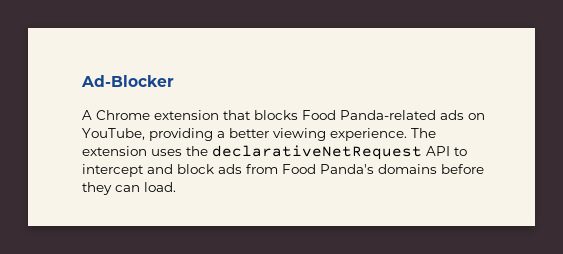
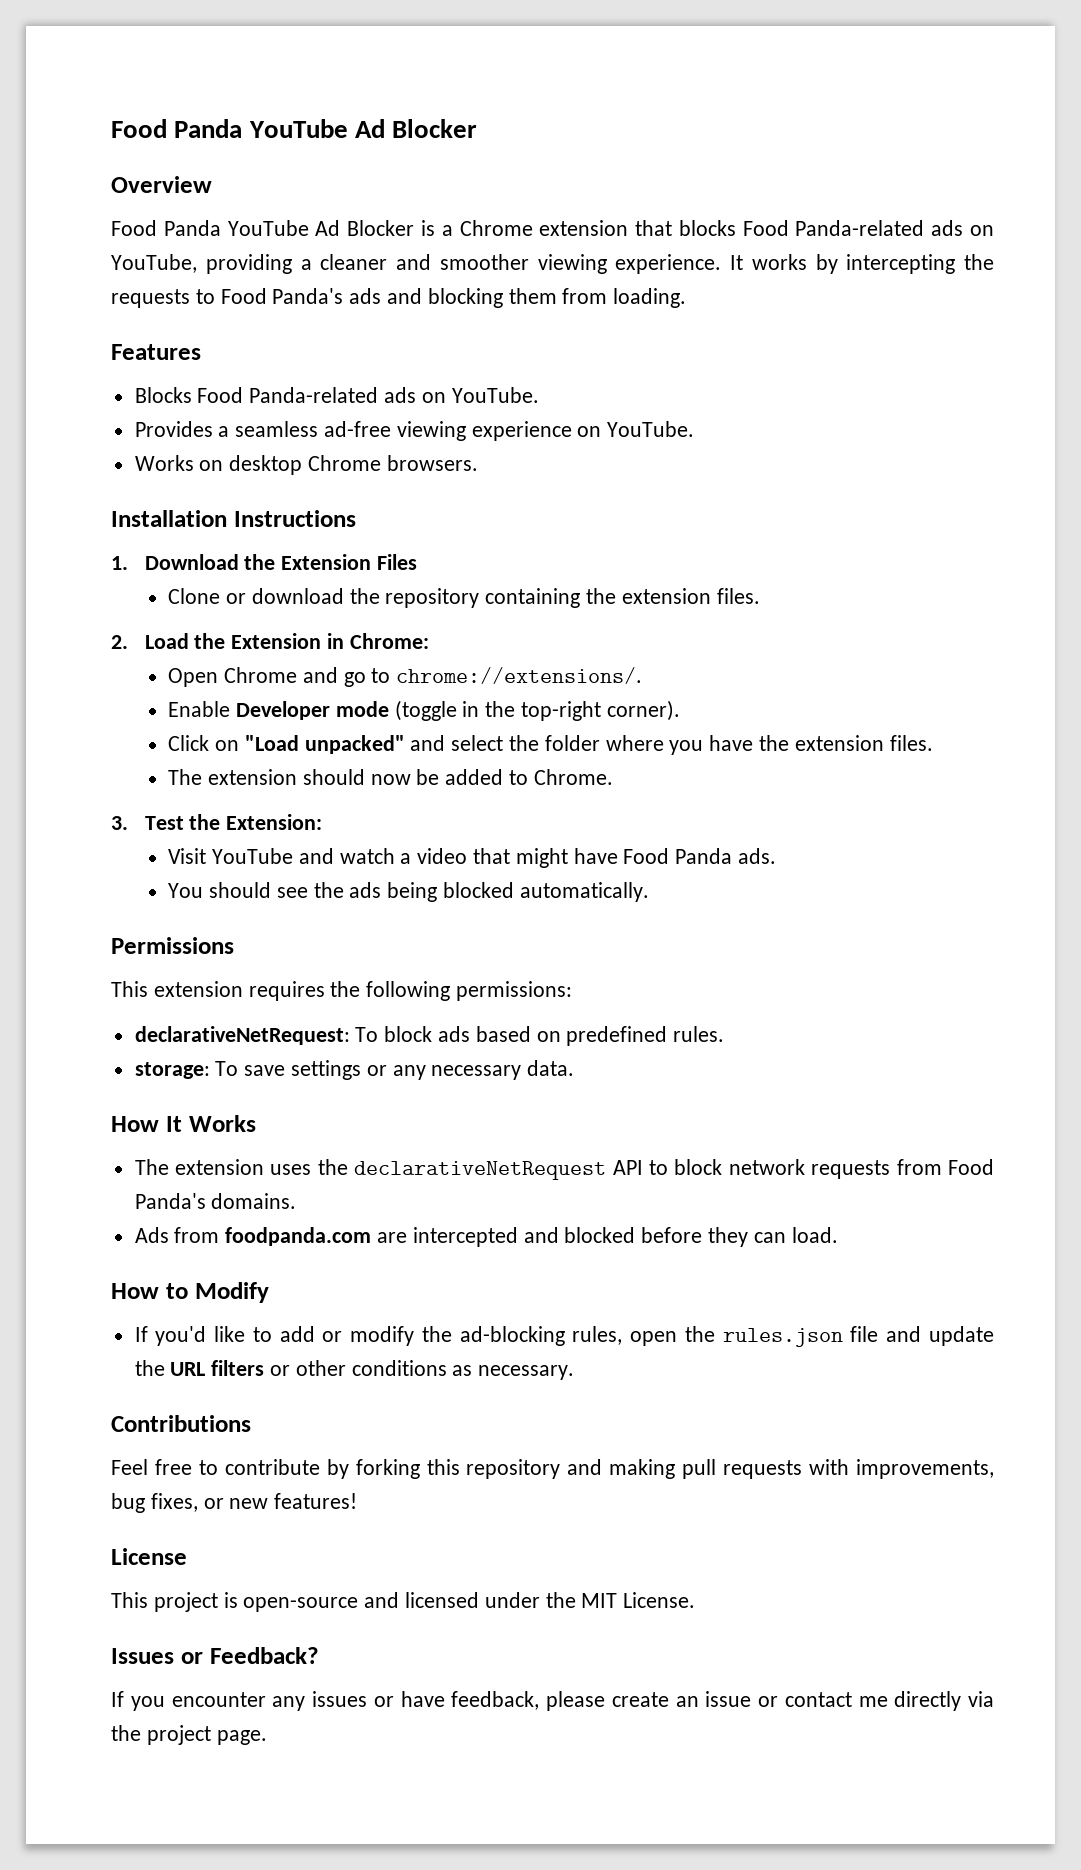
[81,75,174,87] [82,110,92,120] Ad-Blocker // A -> [111,119,478,138] [111,176,212,193] [111,220,453,236] Food Panda YouTube Ad Blocker // Overview // Food Panda YouTube Ad Blocker is a
[229,128,407,141] better viewing experience. -> [320,254,994,274] [111,288,687,308] [111,344,201,360] [134,387,539,403] [134,421,695,441] [134,455,478,475] [111,510,356,527] [111,554,417,570] [168,588,760,608] [111,633,429,649] [168,667,643,687] [168,700,680,721] [168,735,933,755] [168,769,613,785] [111,814,323,830] [168,848,777,868] [168,882,649,902] [111,937,234,954] [111,981,573,1001] [134,1026,725,1046] [134,1060,575,1080] [111,1115,256,1132] cleaner and smoother viewing experience. It works by intercepting the requests to Food Panda's ads and blocking them from loading. // Features // Blocks Food Panda-related ads on YouTube. // Provides a seamless ad-free viewing experience on YouTube. // Works on desktop Chrome browsers. // Installation Instructions // 1. Download the Extension Files // Clone or download the repository containing the extension files. // 2. Load the Extension in Chrome: // Open Chrome and go to chrome://extensions/. // Enable Developer mode (toggle in the top-right corner). // Click on "Load unpacked" and select the folder where you have the extension files. // The extension should now be added to Chrome. // 3. Test the Extension: // Visit YouTube and watch a video that might have Food Panda ads. // You should see the ads being blocked automatically. // Permissions // This extension requires the following permissions: // declarativeNetRequest: To block ads based on predefined rules. // storage: To save settings or any necessary data. // How It Works //
[82,164,484,177] [82,182,176,195] intercept and block ads from Food Panda's domains before they can load. -> [674,1159,994,1179] [134,1193,297,1209] [134,1227,838,1247] [111,1282,269,1303] [134,1326,994,1347] [134,1360,575,1380] [111,1415,251,1432] [111,1459,994,1479] [111,1493,358,1513] [111,1548,187,1565] [111,1592,696,1612] [111,1647,319,1664] [111,1691,994,1711] [111,1725,267,1745] block network requests from Food Panda's domains. // Ads from foodpanda.com are intercepted and blocked before they can load. // How to Modify // If you'd like to add or modify the ad-blocking rules, open the rules.json file and update the URL filters or other conditions as necessary. // Contributions // Feel free to contribute by forking this repository and making pull requests with improvements, bug fixes, or new features! // License // This project is open-source and licensed under the MIT License. // Issues or Feedback? // If you encounter any issues or have feedback, please create an issue or contact me directly via the project page.

